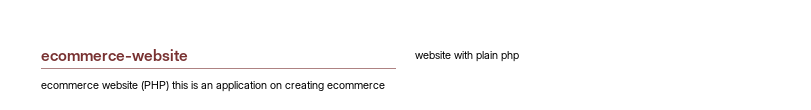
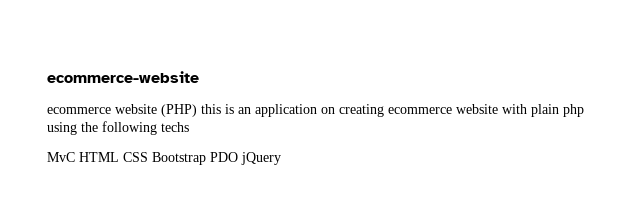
(519, 56) none -> [47,121,189,135] [47,152,281,165] using the following techs // MvC HTML CSS Bootstrap PDO jQuery

